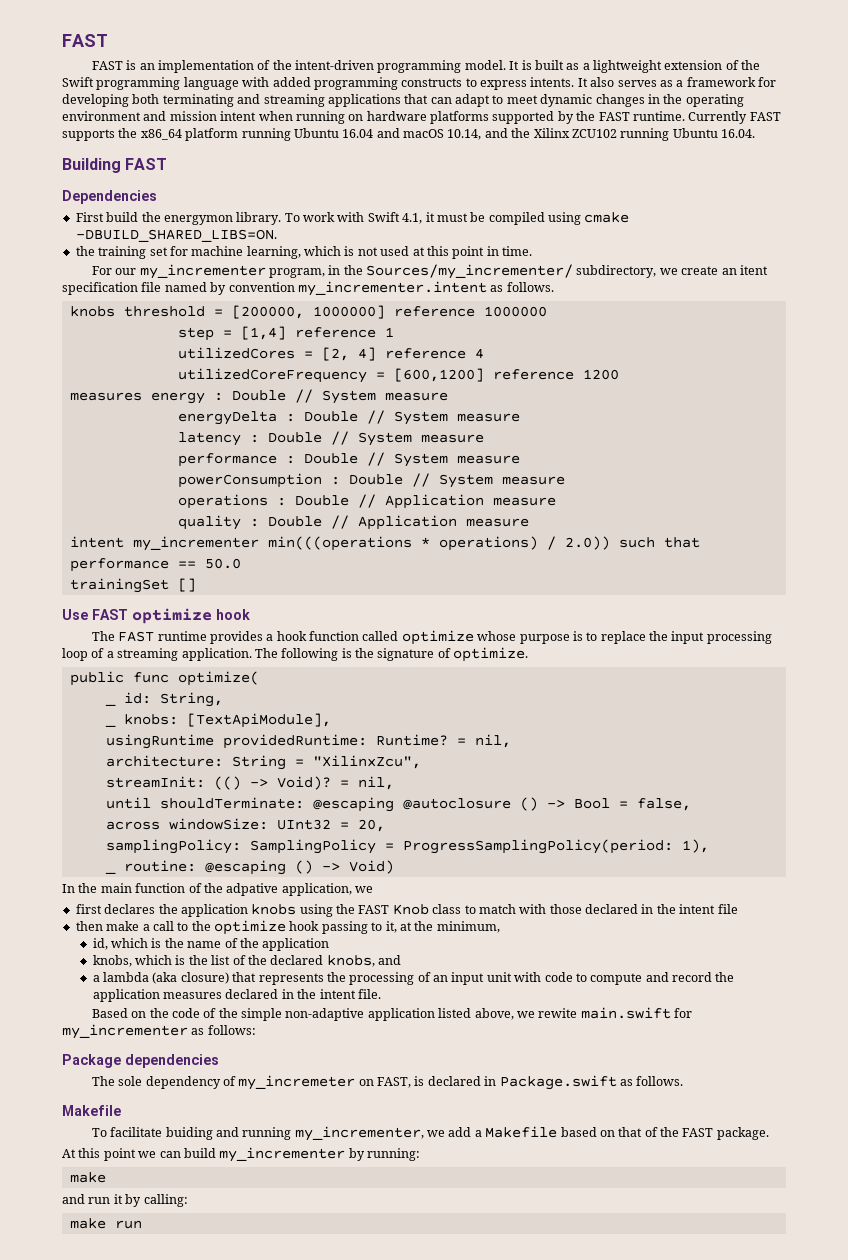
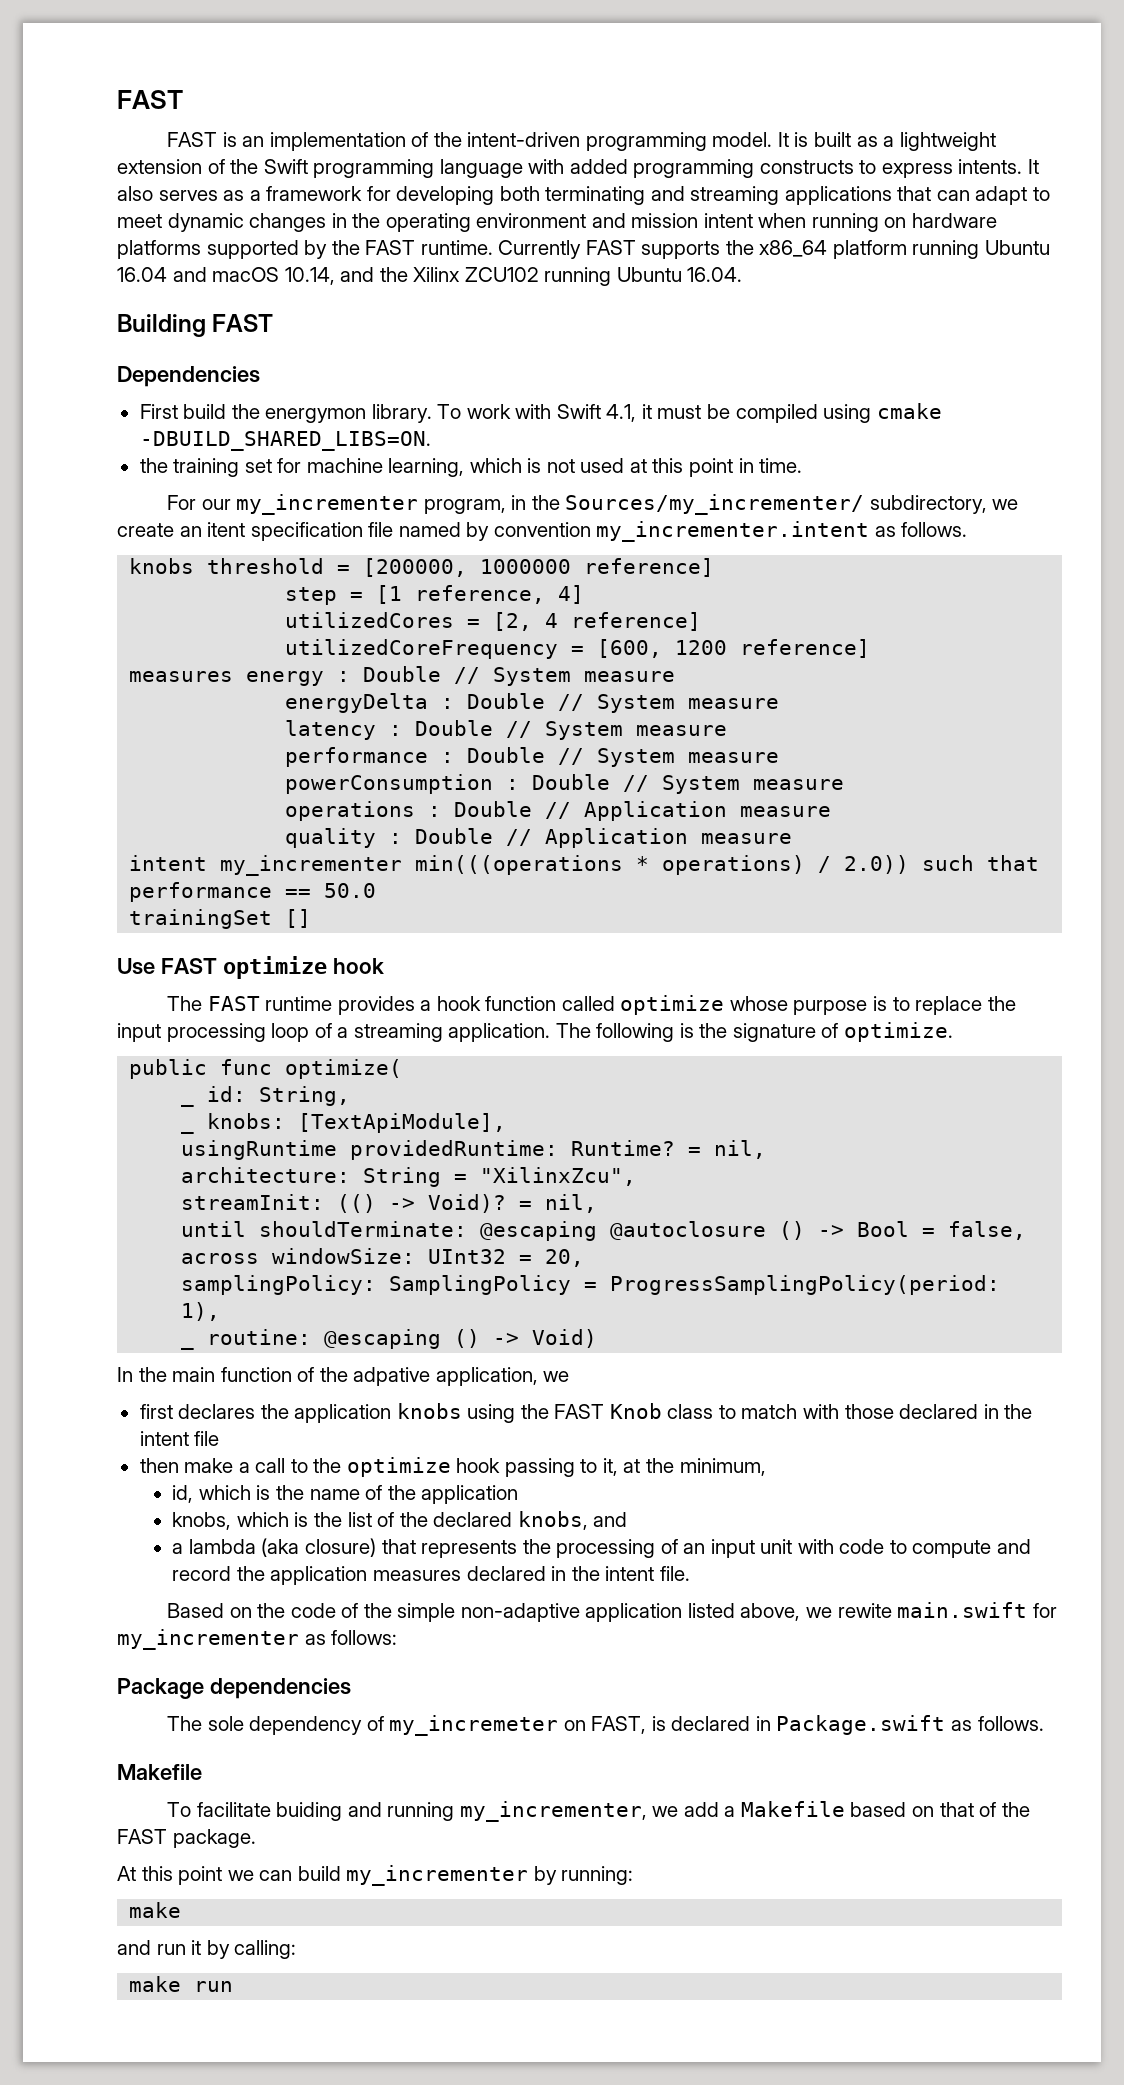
[312,305,475,319] 1000000] reference -> (468, 567) none
(547, 311) none -> [584,558,715,577] reference]
[240,326,394,340] [1,4] reference 1 -> [376,585,585,604] [1 reference, 4]
[357,347,466,361] 4] reference -> (533, 621) none
(484, 353) none -> [571,612,702,631] reference]
[393,368,574,382] [600,1200] reference -> [597,639,663,658] [600,
(619, 374) none -> [740,639,871,658] reference]

